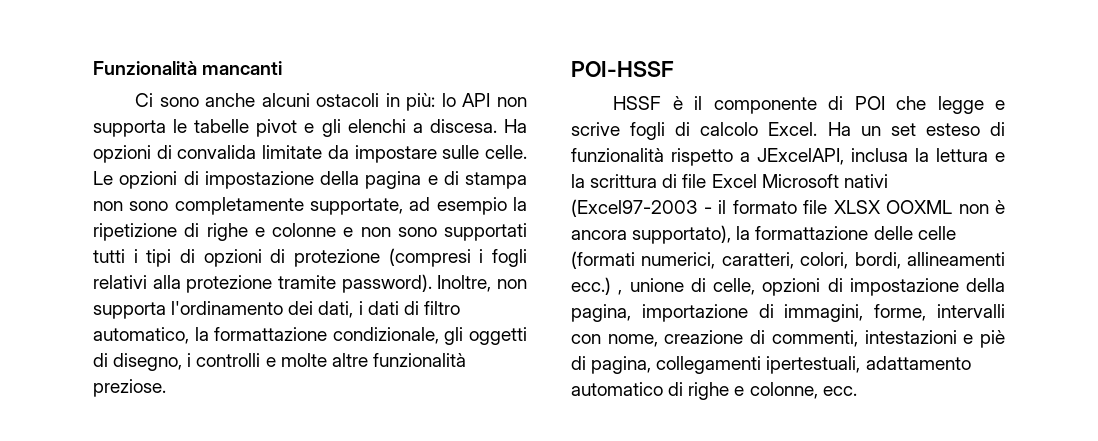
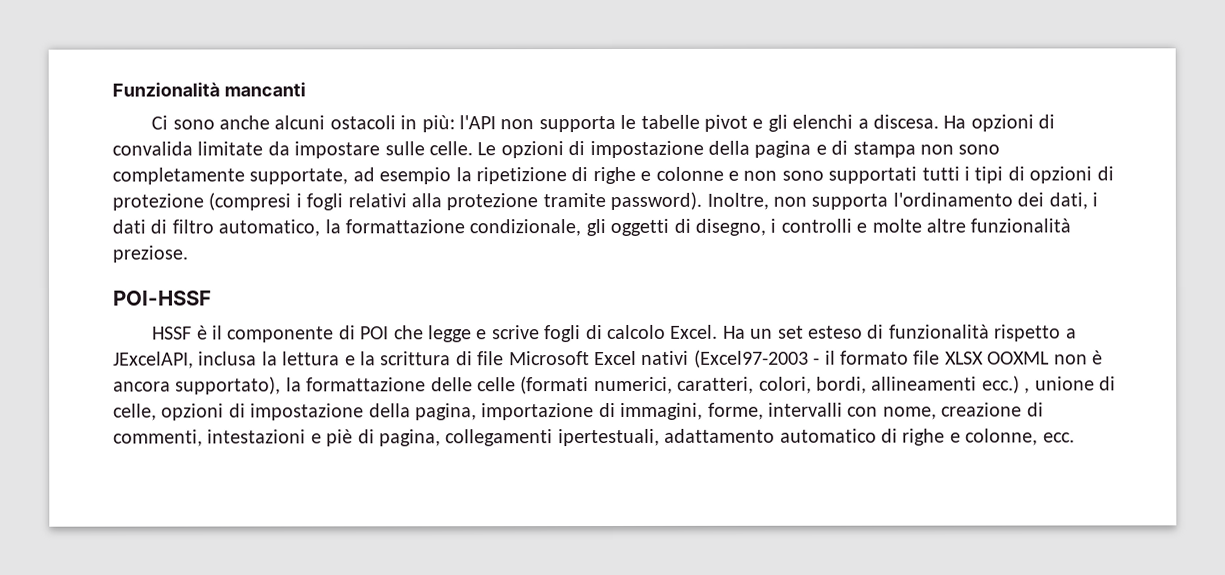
[441,93,491,107] lo API -> [459,115,497,130] l'API
[711,174,839,188] Excel Microsoft -> [508,350,637,366] Microsoft Excel

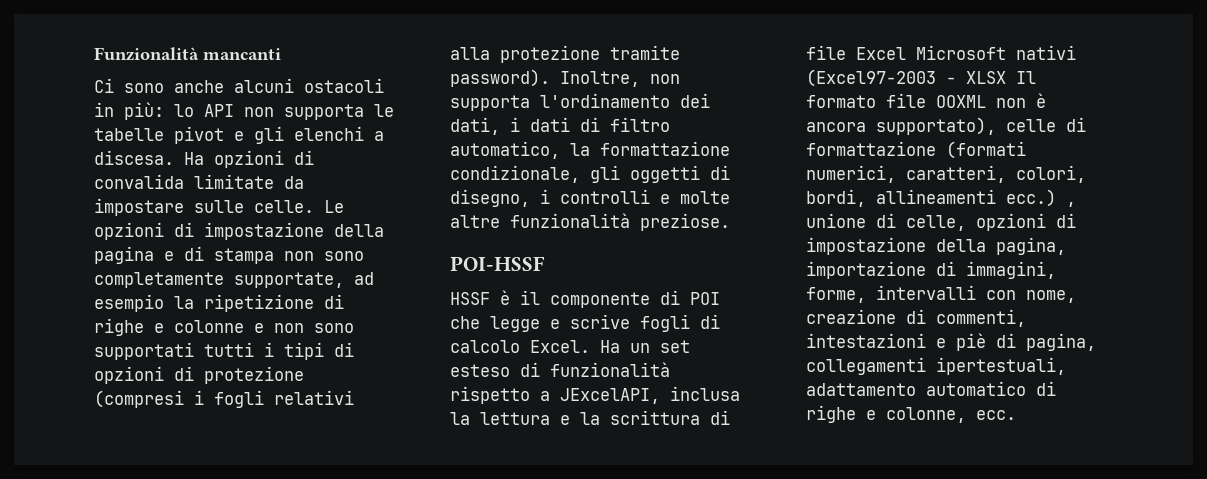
[459,115,497,130] l'API -> [174,104,234,117] lo API
[508,350,637,366] Microsoft Excel -> [856,45,1006,60] Excel Microsoft
[824,350,836,365] il -> [966,71,1036,84] XLSX Il
[944,351,984,365] XLSX -> (926, 100) none
[285,377,516,392] la formattazione delle celle -> [1006,117,1086,132] [806,141,936,156] celle di formattazione

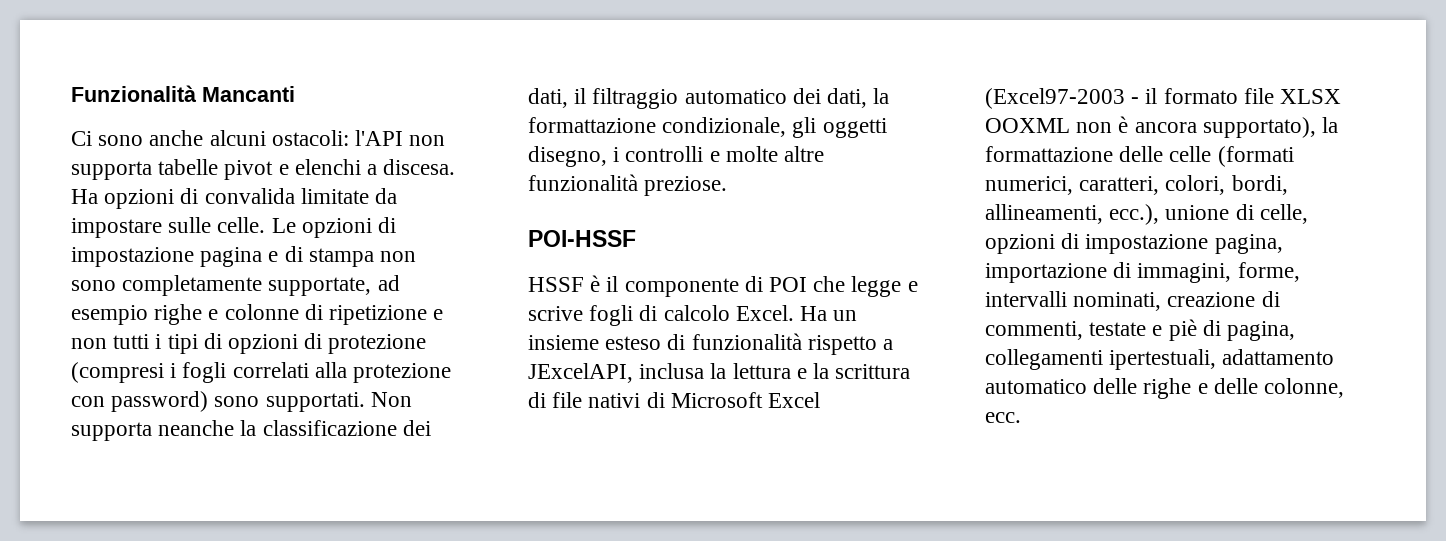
[203,48,281,60] mancanti -> [202,86,295,102] Mancanti
[304,78,384,93] [94,102,394,120] ostacoli in più: lo API non supporta le -> [271,130,446,146] [71,161,152,180] ostacoli: l'API non supporta
[254,126,284,144] gli -> (289, 169) none
[334,224,384,237] della -> (194, 257) none
[174,294,344,312] [94,318,354,336] [94,342,194,360] la ripetizione di righe e colonne e non sono supportati -> [154,304,444,325] [71,338,107,349] righe e colonne di ripetizione e non
[274,390,354,405] relativi -> [232,362,309,378] correlati
[610,45,680,60] [450,69,680,87] [450,93,710,111] [450,117,670,135] [450,141,560,159] tramite password). Inoltre, non supporta l'ordinamento dei dati, i dati di filtro automatico, -> [71,391,412,412] [71,420,431,441] [528,88,868,109] con password) sono supportati. Non supporta neanche la classificazione dei dati, il filtraggio automatico dei dati,
[710,165,730,180] di -> (887, 128) none
[660,340,690,353] set -> [528,335,599,350] insieme
[856,45,1076,60] [806,69,1036,87] Excel Microsoft nativi (Excel97-2003 - XLSX Il -> [588,392,821,408] [985,88,1158,109] nativi di Microsoft Excel (Excel97-2003 - il
(926, 100) none -> [1280,89,1342,104] XLSX
[1006,117,1086,132] [806,141,936,156] celle di formattazione -> [1322,117,1339,133] [985,146,1212,162] la formattazione delle celle
[876,189,1076,207] allineamenti ecc.) , -> [985,204,1160,225] allineamenti, ecc.),
[936,239,986,252] della -> (1209, 244) none
[986,290,1076,303] con nome, -> [1073,292,1162,311] nominati,
[806,333,926,348] intestazioni -> [1089,322,1147,336] testate
[1036,381,1056,396] [806,405,876,423] di righe e -> [1093,378,1258,399] delle righe e delle

